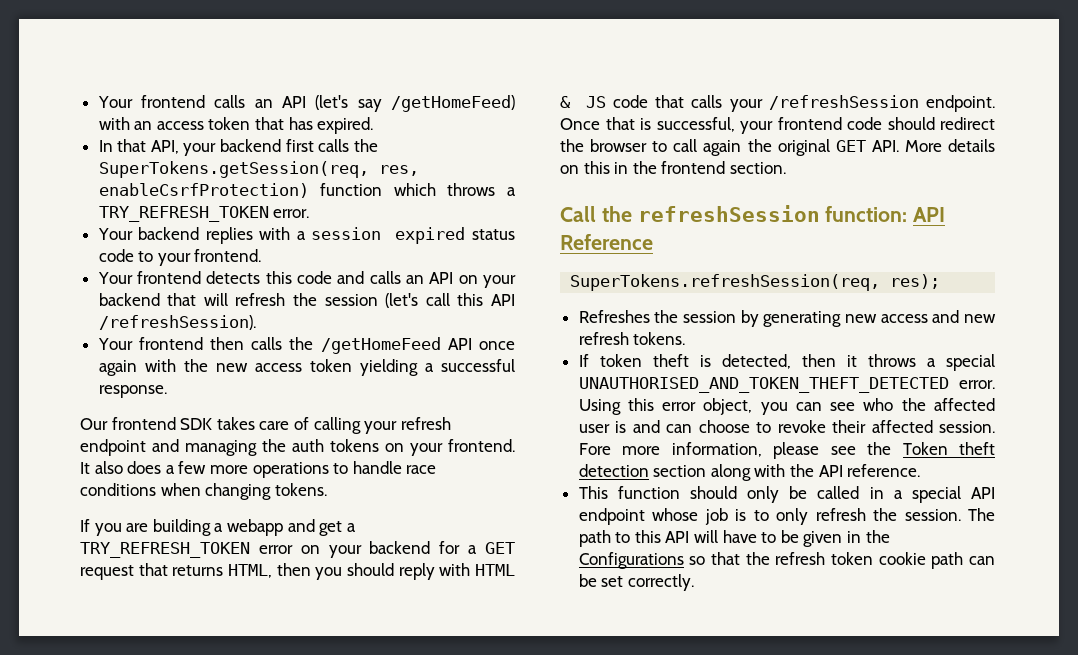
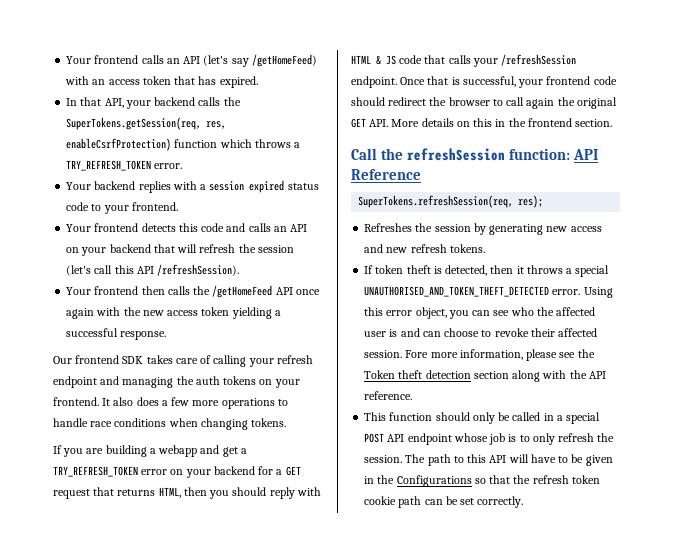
[285,139,314,152] first -> (196, 101) none
(961, 494) none -> [364,433,385,443] POST

